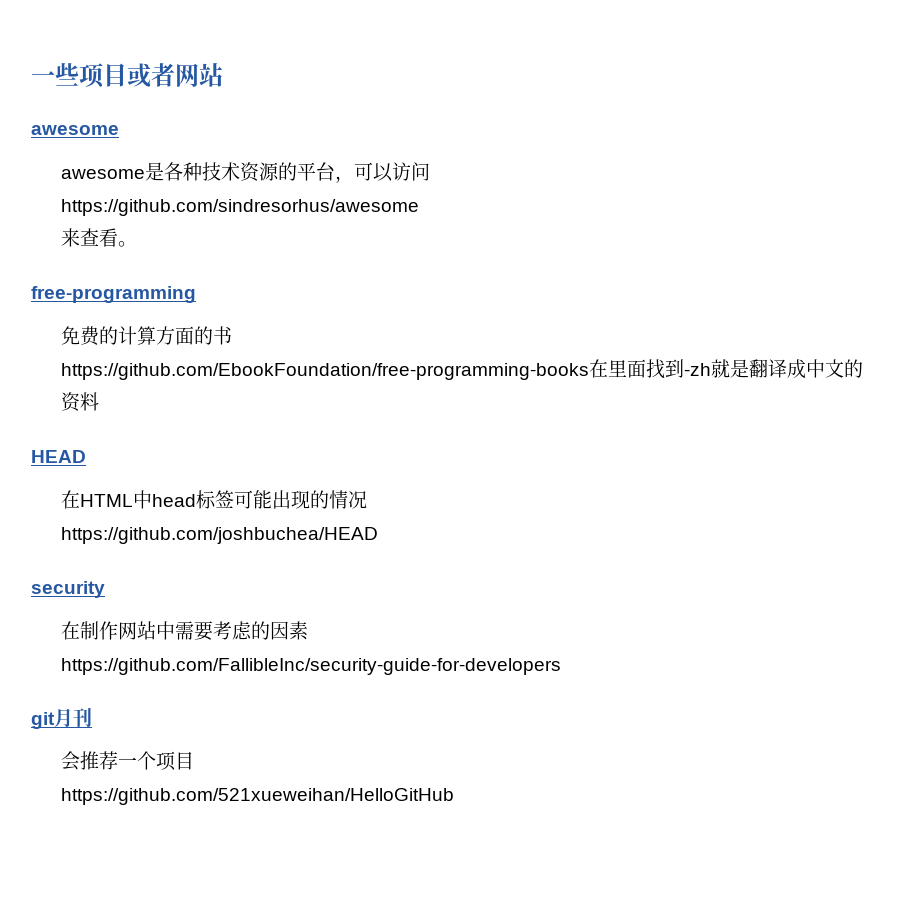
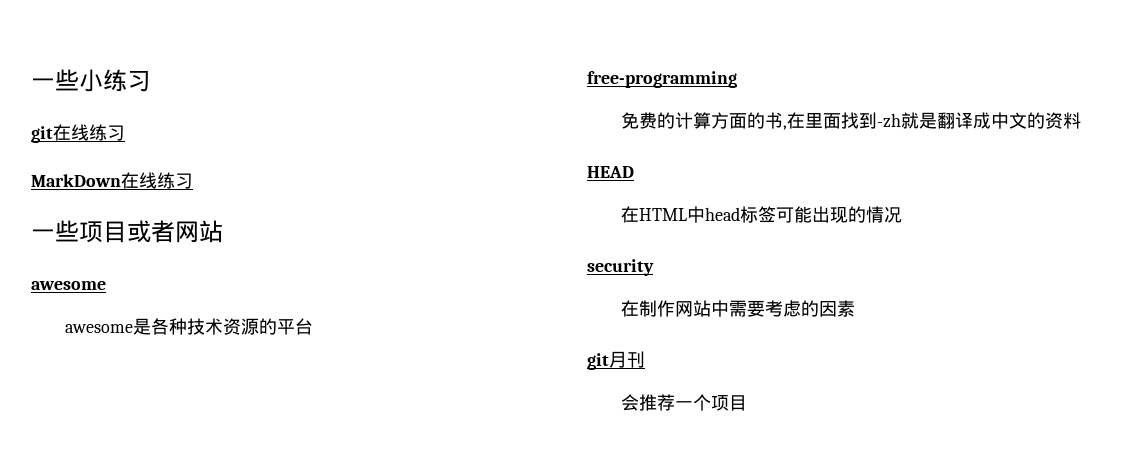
[31,63,79,86] 一些 -> [31,69,151,92] [31,124,125,143] [31,172,193,189] [31,220,79,242] 一些小练习 // git在线练习 // MarkDown在线练习 // 一些
[335,162,431,183] [61,199,420,216] [61,228,138,247] ，可以访问 // https://github.com/sindresorhus/awesome // 来查看。 -> (314, 326) none
[61,363,590,380] // https://github.com/EbookFoundation/free-programming-books -> [783,125,788,130] ,
[61,527,379,544] // https://github.com/joshbuchea/HEAD -> (903, 214) none
[61,658,562,675] // https://github.com/FallibleInc/security-guide-for-developers -> (856, 308) none
[61,788,455,805] // https://github.com/521xueweihan/HelloGitHub -> (748, 403) none

